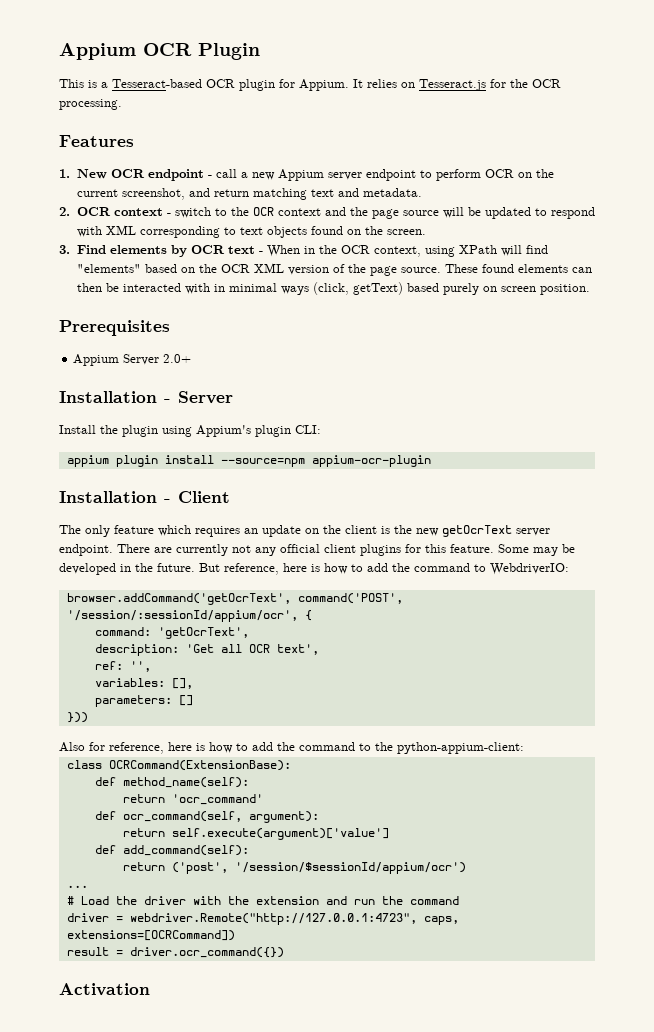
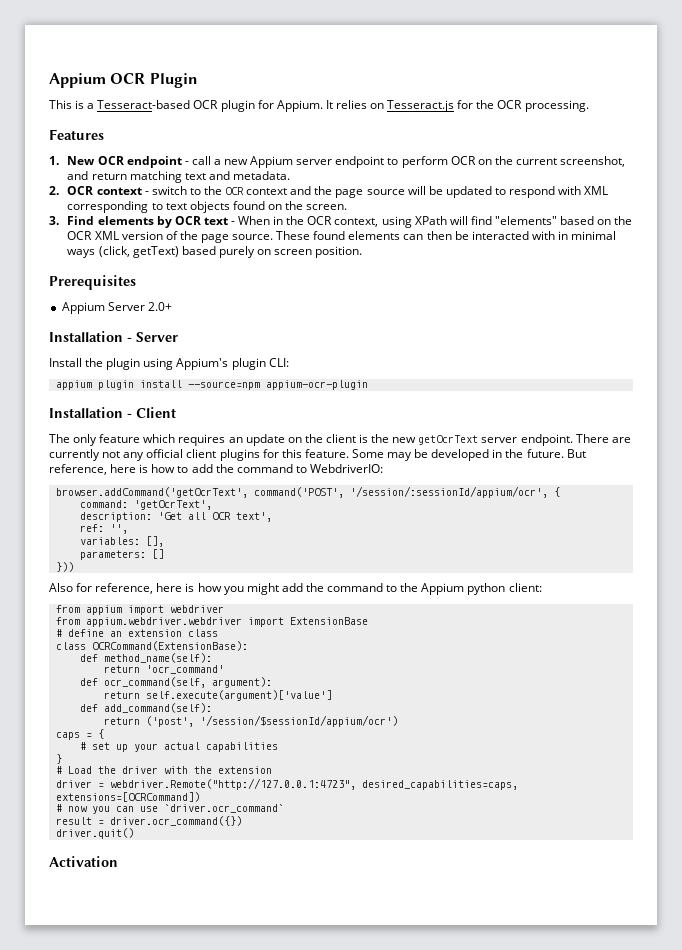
[236,743,248,751] to -> [223,583,279,595] you might
[397,742,524,754] python-appium-client: -> [421,583,542,595] [55,605,224,615] [55,617,368,627] [55,629,218,637] Appium python client: // from appium import webdriver // from appium.webdriver.webdriver import ExtensionBase // # define an extension class
[66,885,88,888] ... -> [55,729,104,740] [79,742,278,752] [55,754,62,764] caps = { // # set up your actual capabilities // }
[325,896,459,905] and run the command -> (272, 770) none
[423,916,459,925] caps, -> [361,780,518,790] desired_capabilities=caps,
(235, 935) none -> [55,804,284,814] // # now you can use `driver.ocr_command`
(284, 952) none -> [55,828,134,839] // driver.quit()

